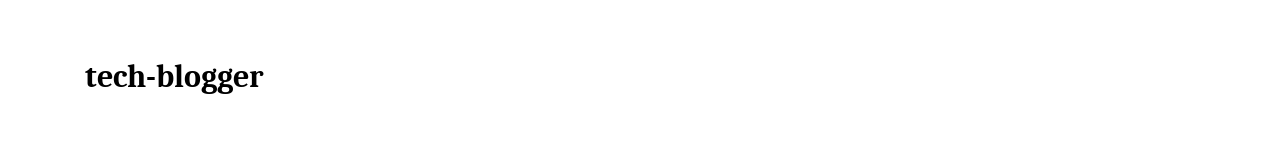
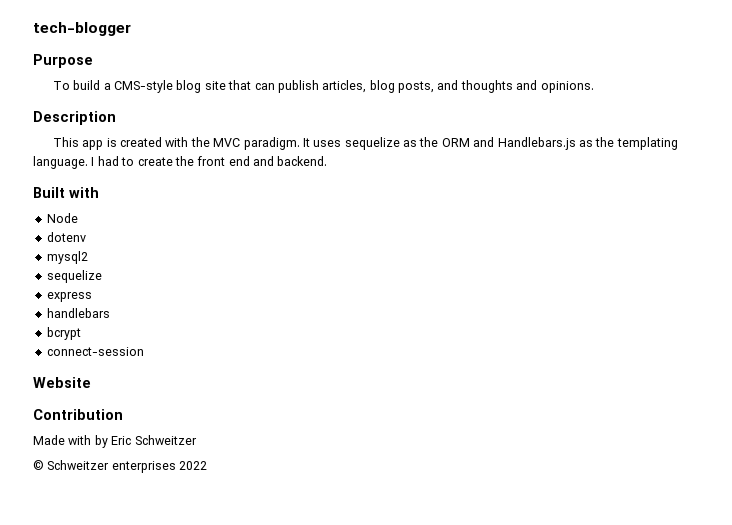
(264, 79) none -> [33,54,93,68] [52,80,594,93] [33,111,116,125] [52,137,678,150] [33,156,328,169] [33,187,99,198] [46,213,78,223] [46,232,86,242] [46,251,88,264] [46,270,102,283] [46,292,92,302] [46,308,110,318] [46,327,81,340] [46,347,144,356] [33,377,91,388] [33,409,123,420] [33,435,197,448] [33,460,208,473] // Purpose // To build a CMS-style blog site that can publish articles, blog posts, and thoughts and opinions. // Description // This app is created with the MVC paradigm. It uses sequelize as the ORM and Handlebars.js as the templating language. I had to create the front end and backend. // Built with // Node // dotenv // mysql2 // sequelize // express // handlebars // bcrypt // connect-session // Website // Contribution // Made with by Eric Schweitzer // © Schweitzer enterprises 2022

